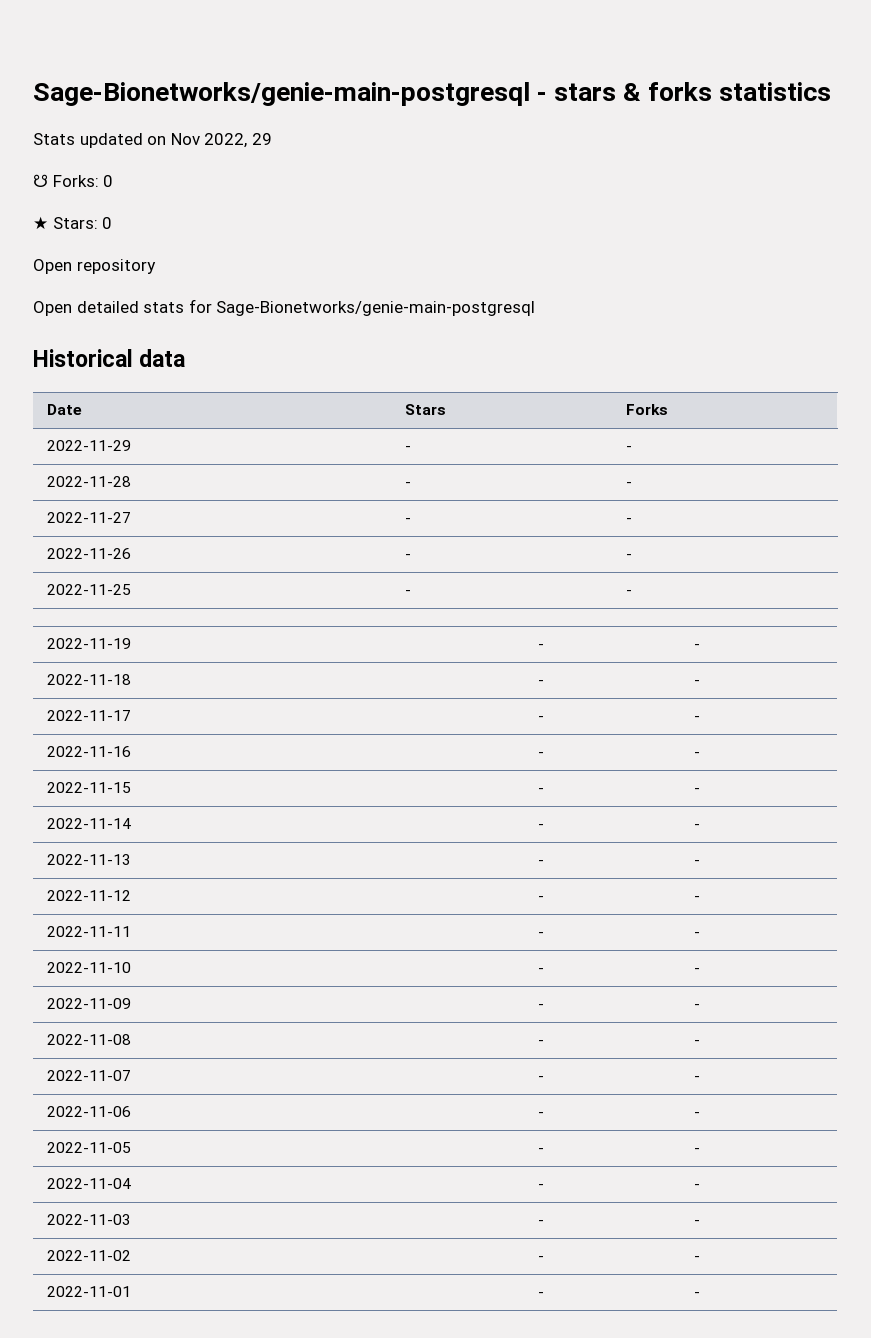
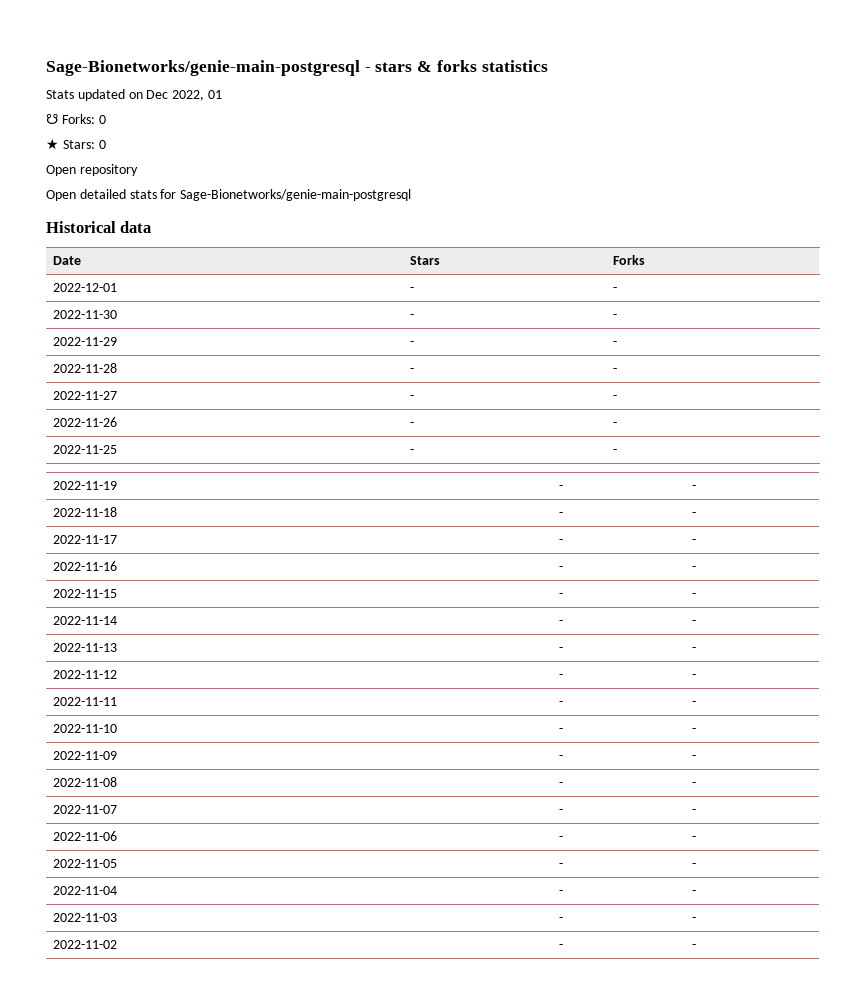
[170,133,272,148] Nov 2022, 29 -> [146,90,222,101] Dec 2022, 01
(668, 409) none -> [52,283,117,292] [409,287,414,292] [612,287,617,292] [52,310,117,319] [409,314,414,319] [612,314,617,319] // 2022-12-01 | - | - // 2022-11-30 | - | -
[46,1286,131,1297] [537,1292,544,1297] [693,1292,700,1297] // 2022-11-01 | - | - -> (696, 946) none

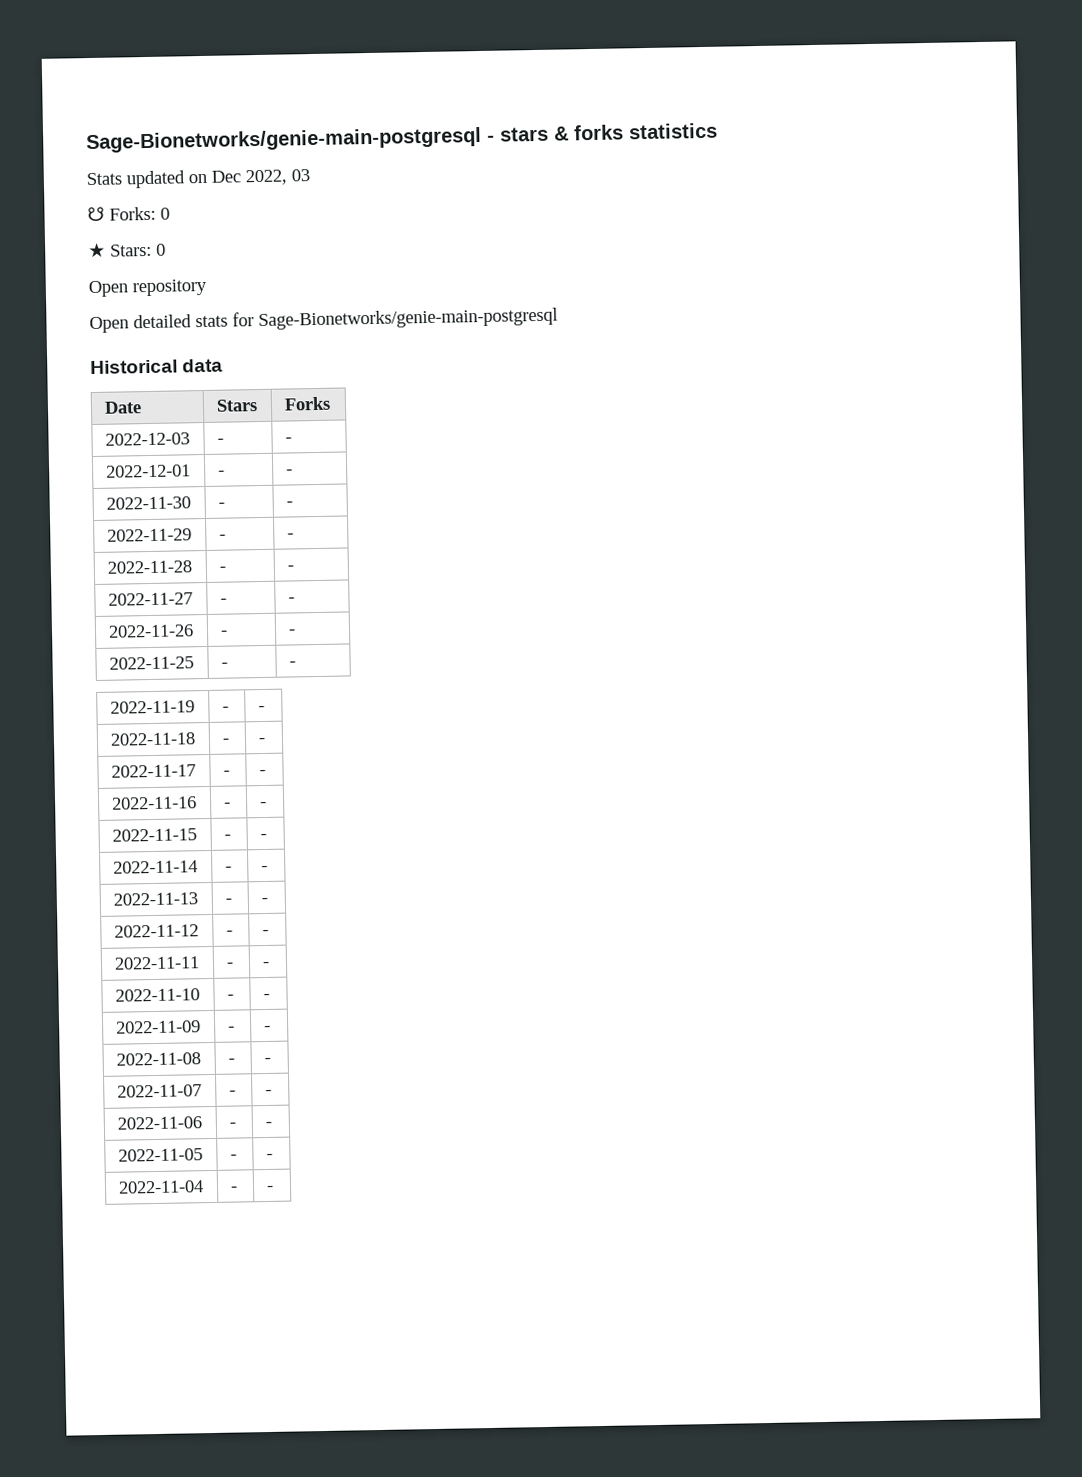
[207,90,222,99] 01 -> [291,169,310,182] 03
(645, 260) none -> [104,432,190,446] [216,438,224,444] [284,437,292,443] // 2022-12-03 | - | -
[52,913,117,922] [558,917,563,922] [691,917,696,922] [52,940,117,949] [558,944,563,949] [691,944,696,949] // 2022-11-03 | - | - // 2022-11-02 | - | - -> (274, 1188) none

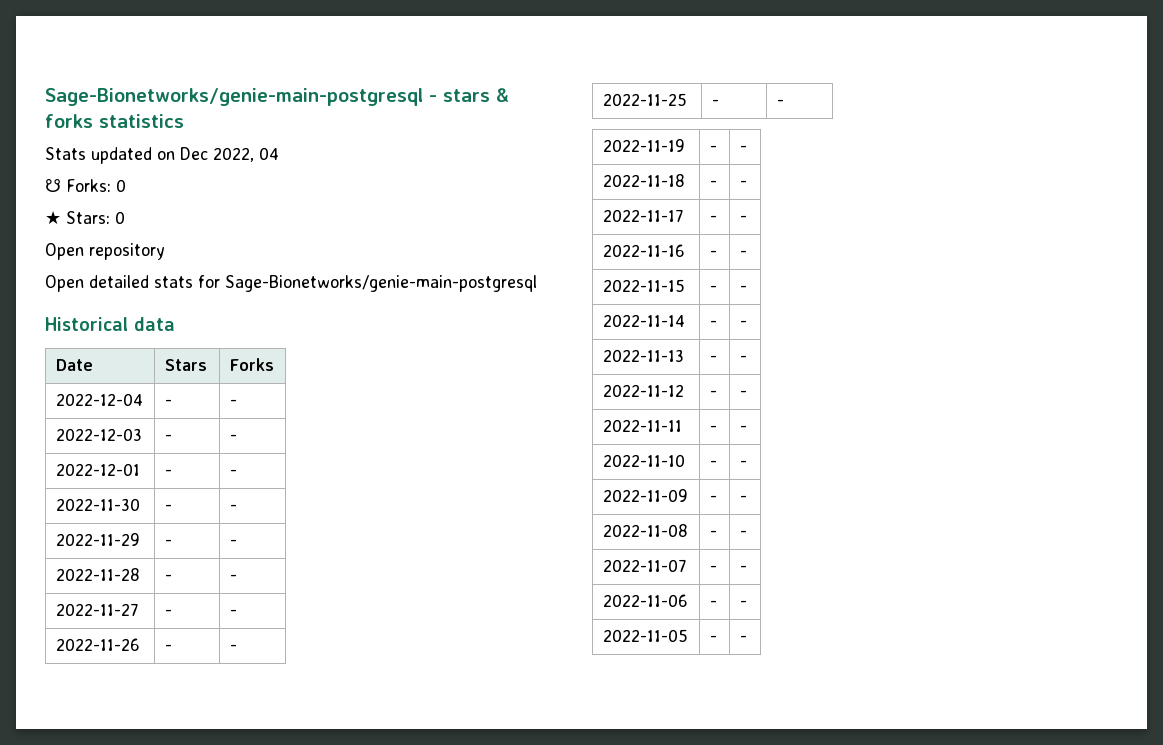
[291,169,310,182] 03 -> [259,147,279,160] 04
(331, 403) none -> [55,393,143,406] [164,399,172,406] [229,399,237,406] // 2022-12-04 | - | -
[117,1180,204,1194] [230,1186,238,1192] [266,1185,274,1192] // 2022-11-04 | - | - -> (747, 638) none

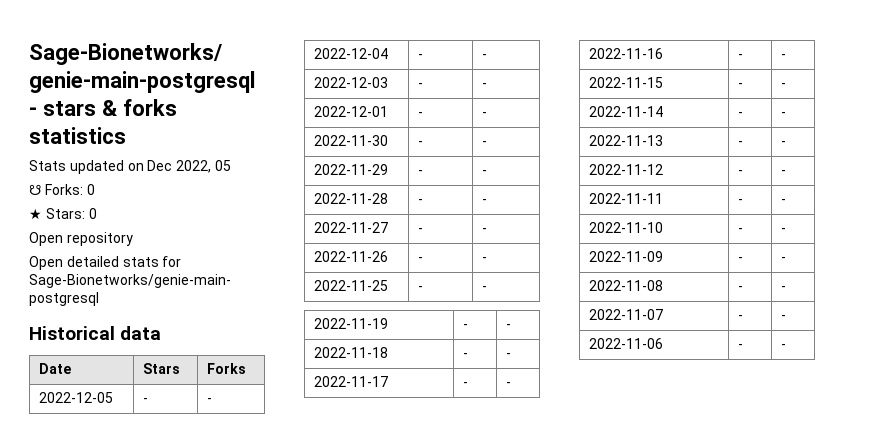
[259,147,279,160] 04 -> [214,160,231,171] 05
(274, 364) none -> [39,392,114,403] [143,398,149,403] [207,398,213,403] // 2022-12-05 | - | -
[602,629,688,642] [709,635,717,642] [739,635,747,642] // 2022-11-05 | - | - -> (787, 346) none

